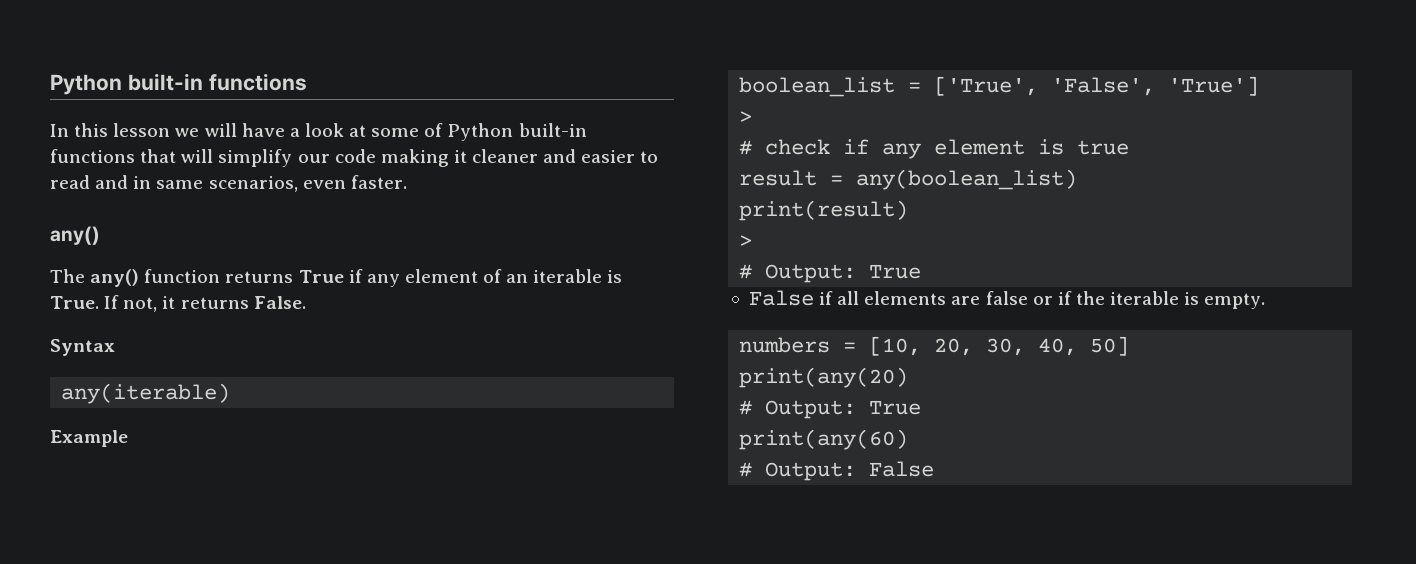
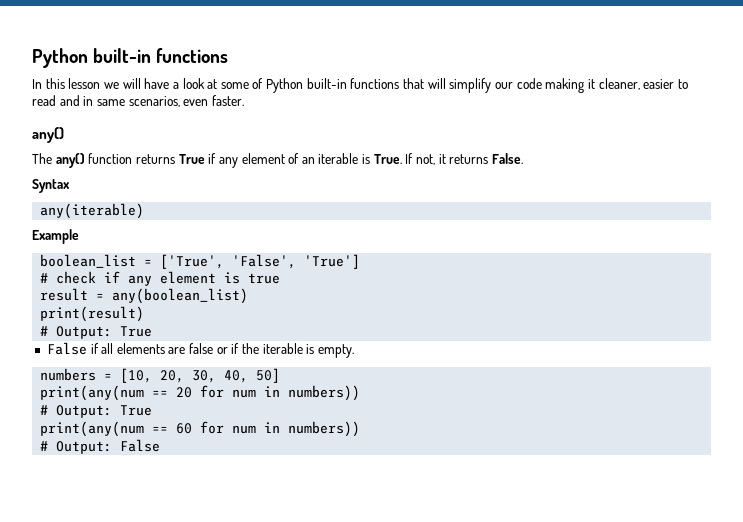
[472,149,577,163] cleaner and -> [598,78,640,90] cleaner,
[739,111,753,123] // > -> (361, 261) none
[739,235,753,247] // > -> (145, 314) none
[739,367,909,388] [739,400,922,419] [739,429,909,450] print(any(20) // # Output: True // print(any(60) -> [40,385,361,401] [40,405,153,418] [40,421,361,437] print(any(num == 20 for num in numbers)) // # Output: True // print(any(num == 60 for num in numbers))

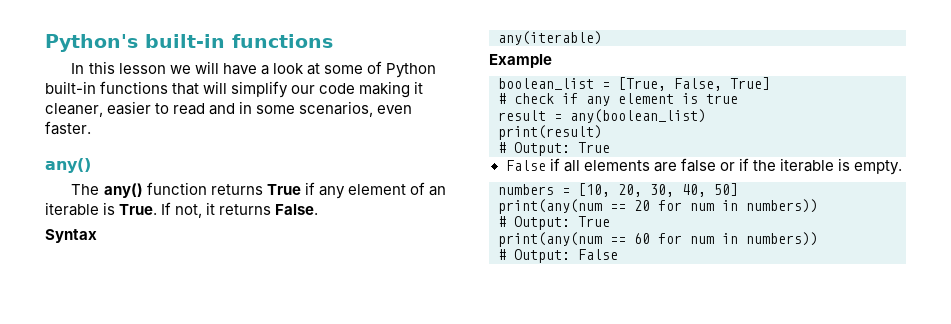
[32,48,88,68] Python -> [45,34,138,52] Python's
[96,99,125,106] same -> [256,105,296,114] some
[160,254,361,269] ['True', 'False', 'True'] -> [618,77,770,91] [True, False, True]

